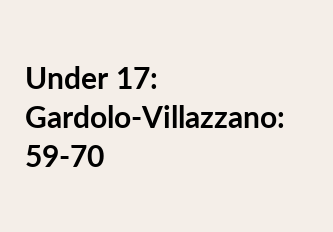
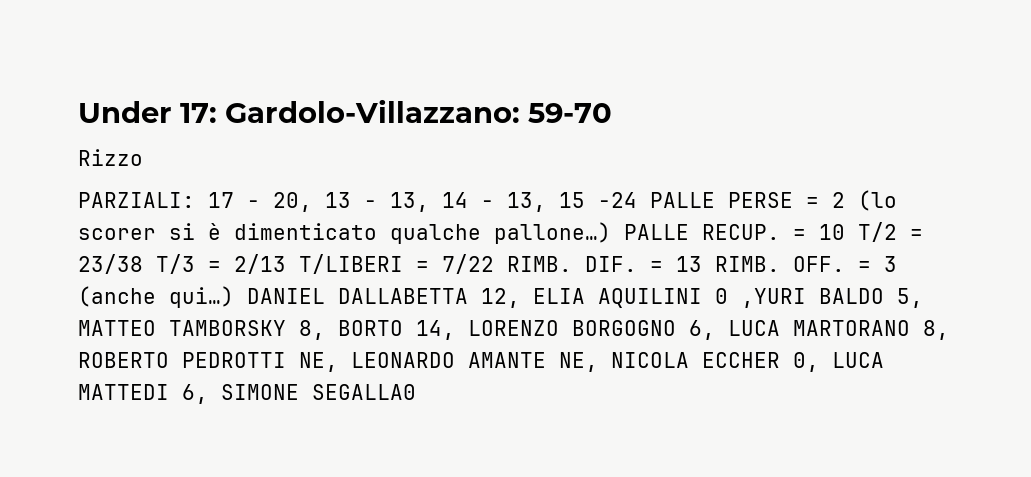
(104, 156) none -> [78,149,143,166] [78,190,897,212] [78,222,923,244] [78,254,897,274] [78,286,923,308] [78,320,949,340] [78,352,884,372] [78,384,416,404] // Rizzo // PARZIALI: 17 - 20, 13 - 13, 14 - 13, 15 -24 PALLE PERSE = 2 (lo scorer si è dimenticato qualche pallone…) PALLE RECUP. = 10 T/2 = 23/38 T/3 = 2/13 T/LIBERI = 7/22 RIMB. DIF. = 13 RIMB. OFF. = 3 (anche qui…) DANIEL DALLABETTA 12, ELIA AQUILINI 0 ,YURI BALDO 5, MATTEO TAMBORSKY 8, BORTO 14, LORENZO BORGOGNO 6, LUCA MARTORANO 8, ROBERTO PEDROTTI NE, LEONARDO AMANTE NE, NICOLA ECCHER 0, LUCA MATTEDI 6, SIMONE SEGALLA0

